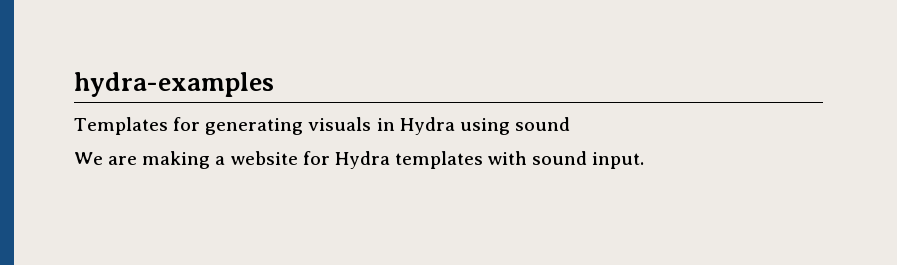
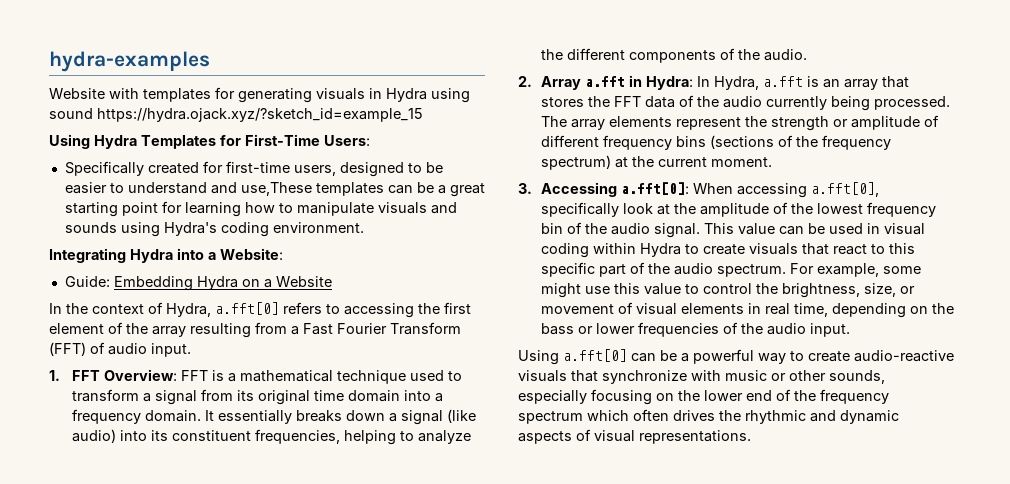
[74,117,168,135] Templates -> [49,88,211,102] Website with templates
[74,151,645,169] // We are making a website for Hydra templates with sound input. -> [97,108,423,122] [49,134,370,149] [64,161,443,177] [64,182,485,197] [64,201,457,217] [64,222,364,237] [49,248,283,263] [64,276,332,291] [49,302,471,318] [49,322,461,338] [49,342,191,357] [49,369,462,384] [71,389,443,405] [71,409,476,425] [71,429,471,445] [540,48,807,63] [518,75,909,90] [540,95,950,111] [540,115,939,131] [540,135,891,150] [540,155,772,170] [518,182,879,198] [540,202,936,217] [540,222,925,238] [540,243,915,258] [540,262,921,277] [540,283,915,298] [540,302,954,318] [540,322,850,337] [518,349,954,365] [518,370,885,384] [518,389,889,405] [518,409,899,424] [518,429,751,444] https://hydra.ojack.xyz/?sketch_id=example_15 // Using Hydra Templates for First-Time Users: // Specifically created for first-time users, designed to be easier to understand and use,These templates can be a great starting point for learning how to manipulate visuals and sounds using Hydra's coding environment. // Integrating Hydra into a Website: // Guide: Embedding Hydra on a Website // In the context of Hydra, a.fft[0] refers to accessing the first element of the array resulting from a Fast Fourier Transform (FFT) of audio input. // 1. FFT Overview: FFT is a mathematical technique used to transform a signal from its original time domain into a frequency domain. It essentially breaks down a signal (like audio) into its constituent frequencies, helping to analyze the different components of the audio. // 2. Array a.fft in Hydra: In Hydra, a.fft is an array that stores the FFT data of the audio currently being processed. The array elements represent the strength or amplitude of different frequency bins (sections of the frequency spectrum) at the current moment. // 3. Accessing a.fft[0]: When accessing a.fft[0], specifically look at the amplitude of the lowest frequency bin of the audio signal. This value can be used in visual coding within Hydra to create visuals that react to this specific part of the audio spectrum. For example, some might use this value to control the brightness, size, or movement of visual elements in real time, depending on the bass or lower frequencies of the audio input. // Using a.fft[0] can be a powerful way to create audio-reactive visuals that synchronize with music or other sounds, especially focusing on the lower end of the frequency spectrum which often drives the rhythmic and dynamic aspects of visual representations.

